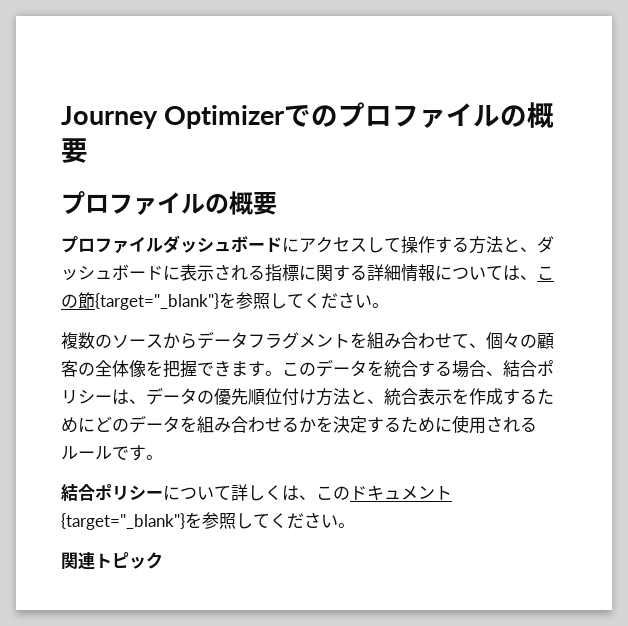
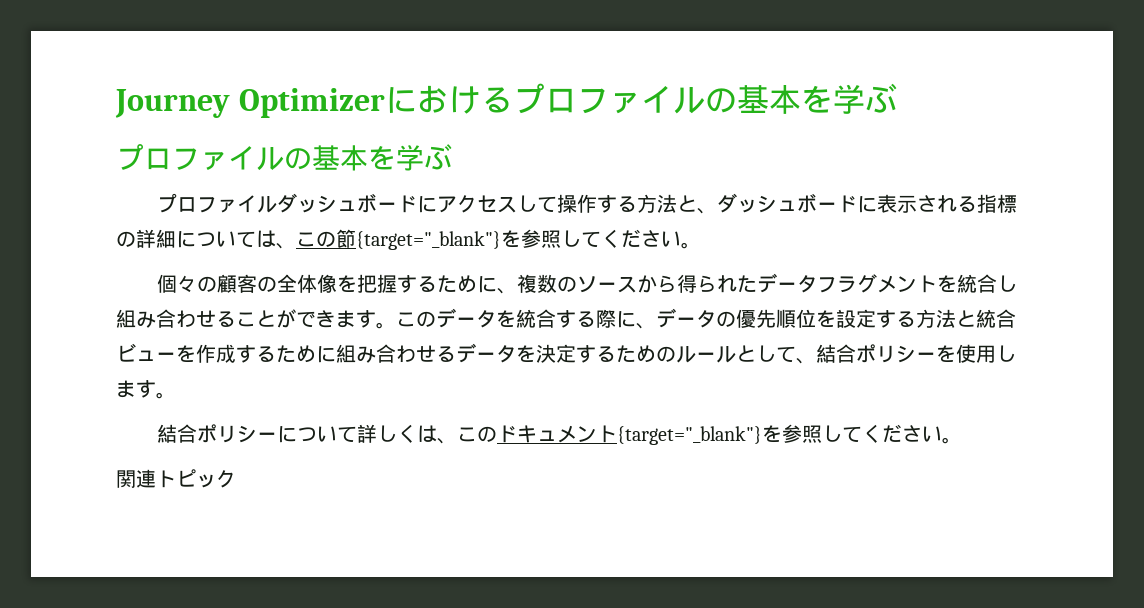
[284,102,555,128] [61,138,88,163] [61,191,277,215] でのプロファイルの概要 // プロファイルの概要 -> [384,83,897,114] [116,144,452,171] におけるプロファイルの基本を学ぶ // プロファイルの基本を学ぶ
[299,264,435,282] に関する詳細情報 -> [116,229,176,248] の詳細
[61,331,486,349] 複数のソースからデータフラグメントを組み合わせて、 -> (701, 245) none
(197, 369) none -> [396,273,1017,294] [116,309,296,328] するために、複数のソースから得られたデータフラグメントを統合し組み合わせることが
[452,360,554,378] [61,389,129,405] 場合、結合ポリシーは -> [596,309,636,328] 際に
[282,388,452,406] 付け方法と、統合表示 -> [816,309,1016,328] [116,343,176,362] を設定する方法と統合ビュー
[95,415,316,433] どのデータを組み合わせるか -> [336,343,516,363] 組み合わせるデータ
[435,415,537,434] [61,446,129,460] に使用されるルールで -> [656,344,1016,364] [116,380,136,398] のルールとして、結合ポリシーを使用しま

